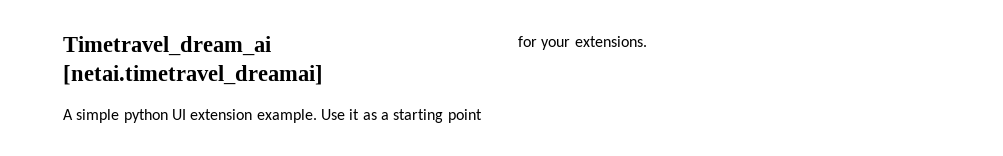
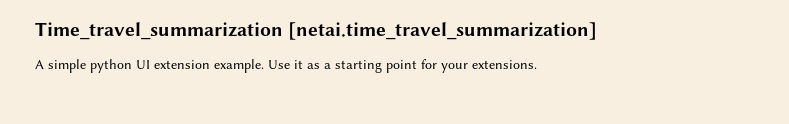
[63,36,271,56] [63,65,323,85] Timetravel_dream_ai [netai.timetravel_dreamai] -> [35,22,598,40] Time_travel_summarization [netai.time_travel_summarization]

